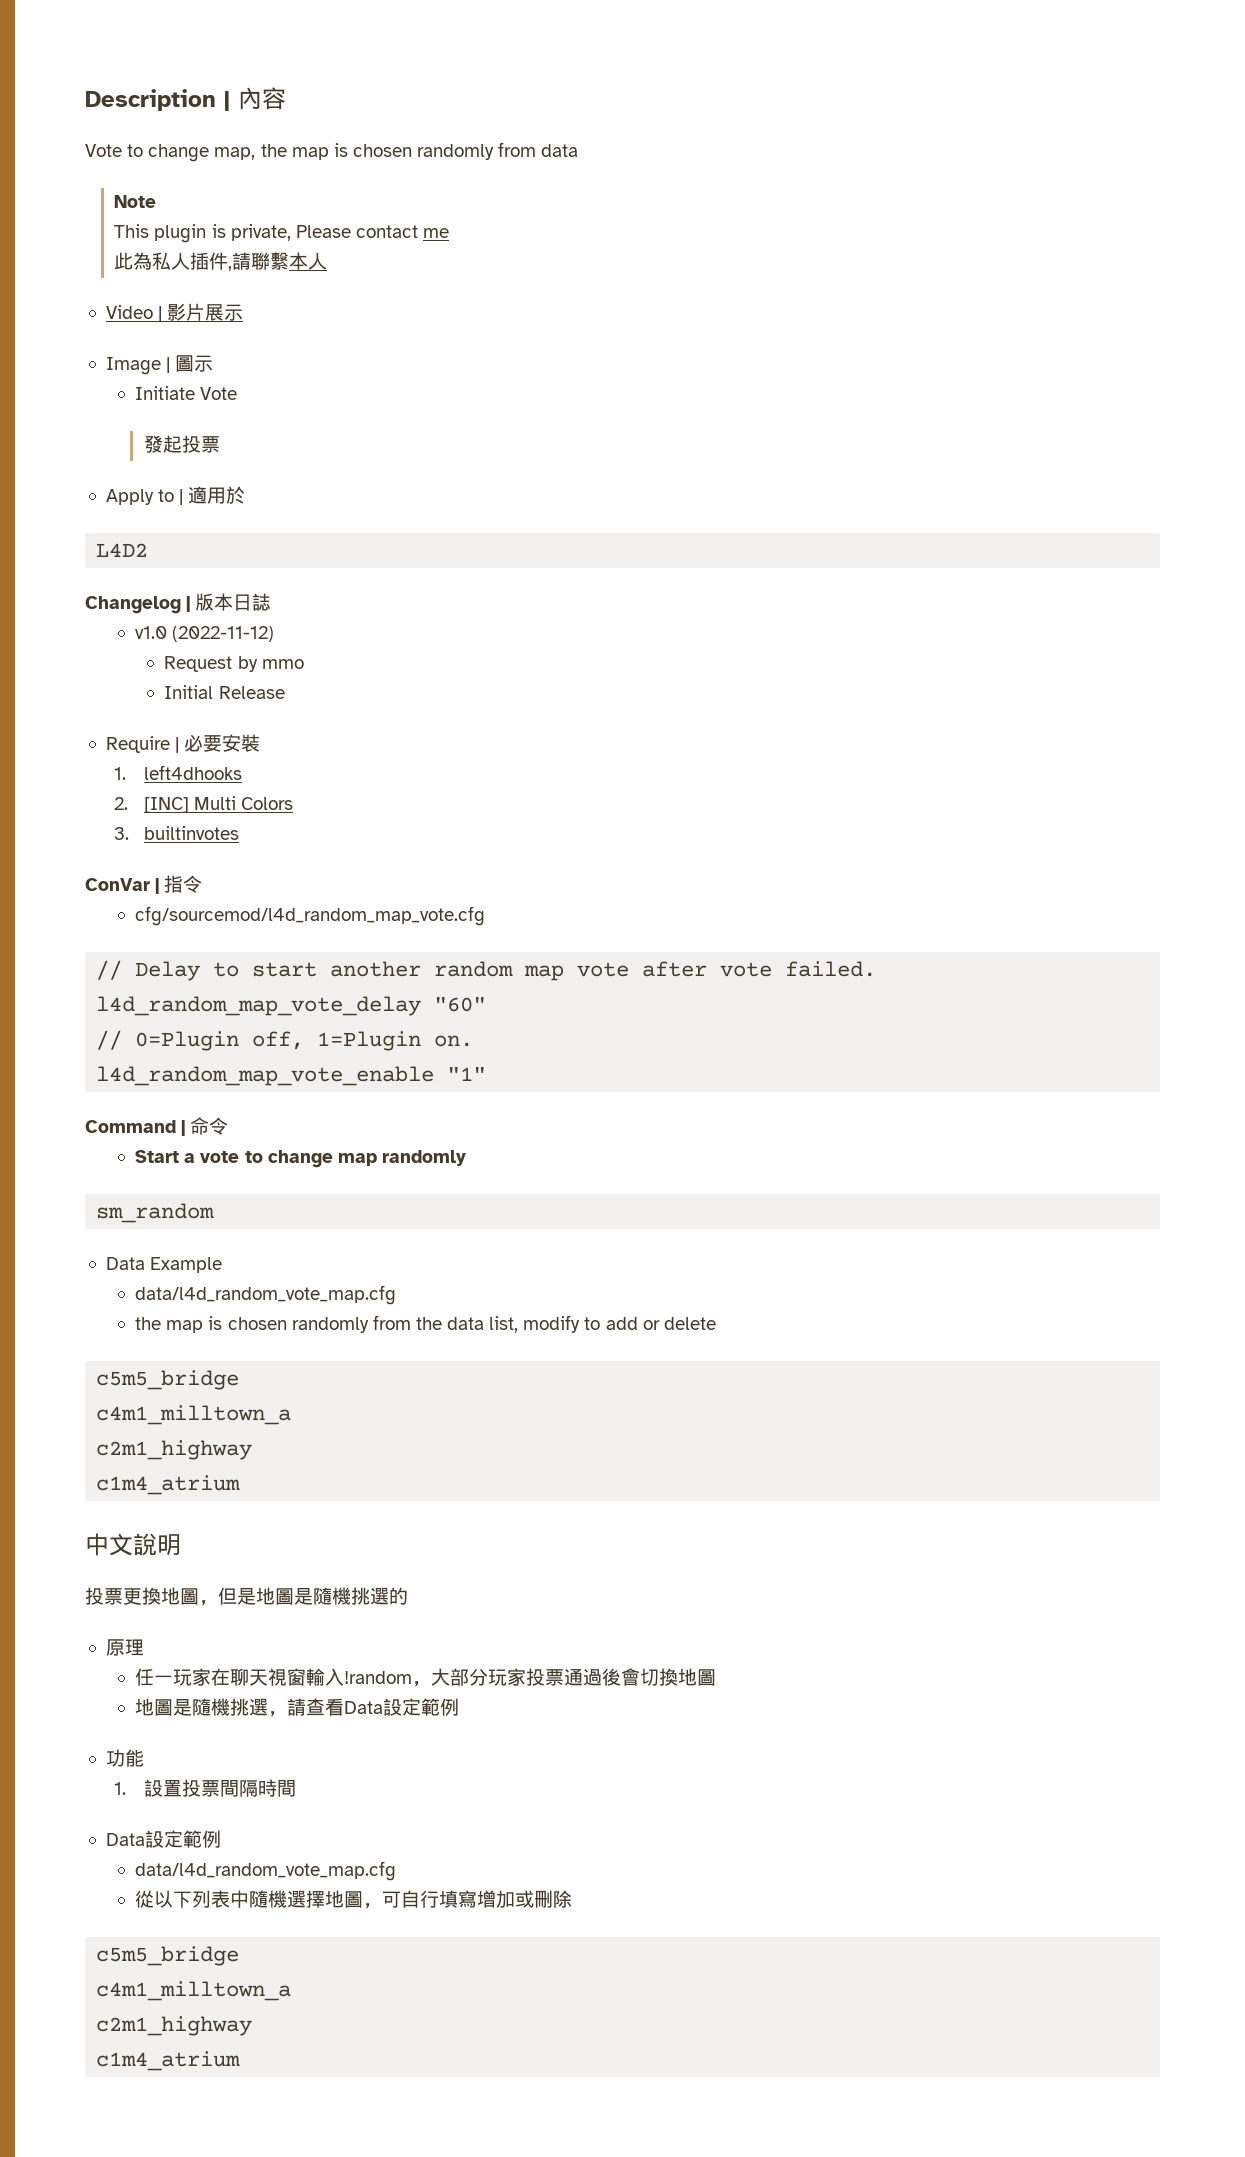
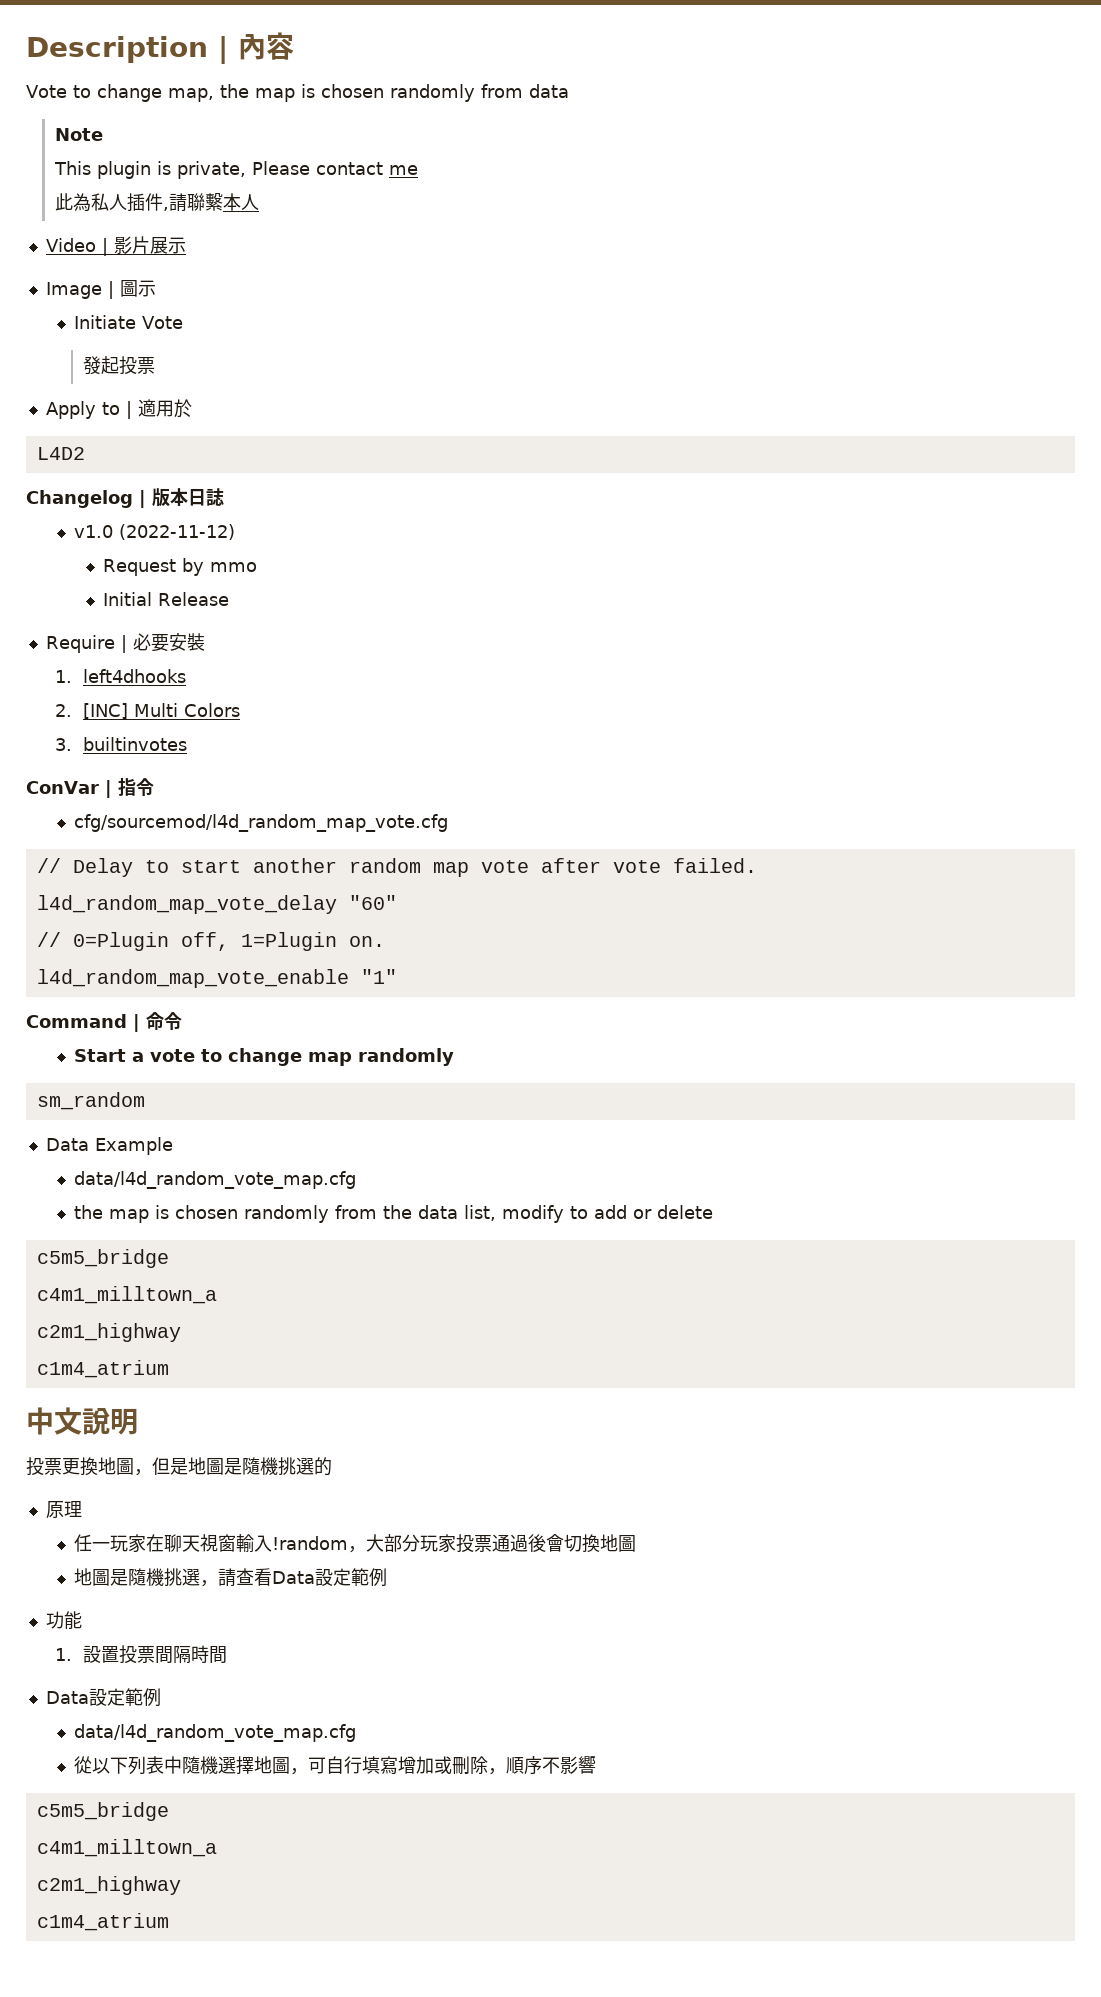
(573, 1899) none -> [488,1756,597,1775] ，順序不影響

